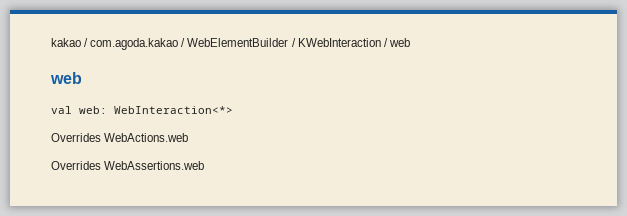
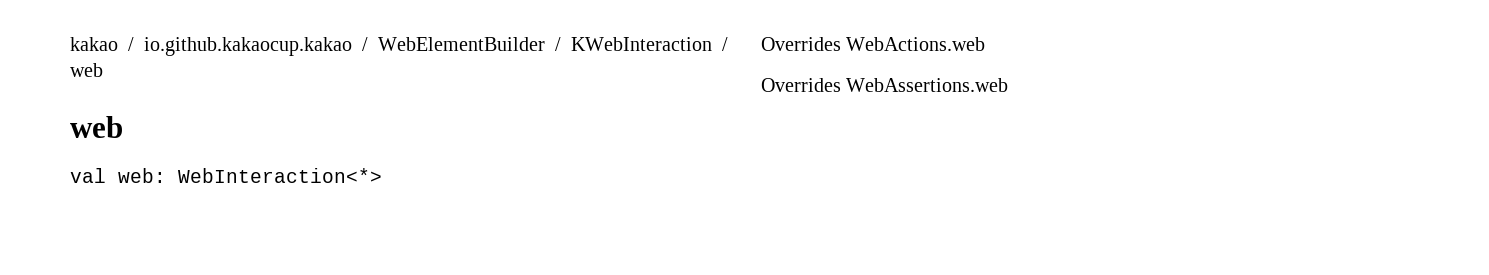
[90,38,179,50] com.agoda.kakao -> [143,37,352,56] io.github.kakaocup.kakao

